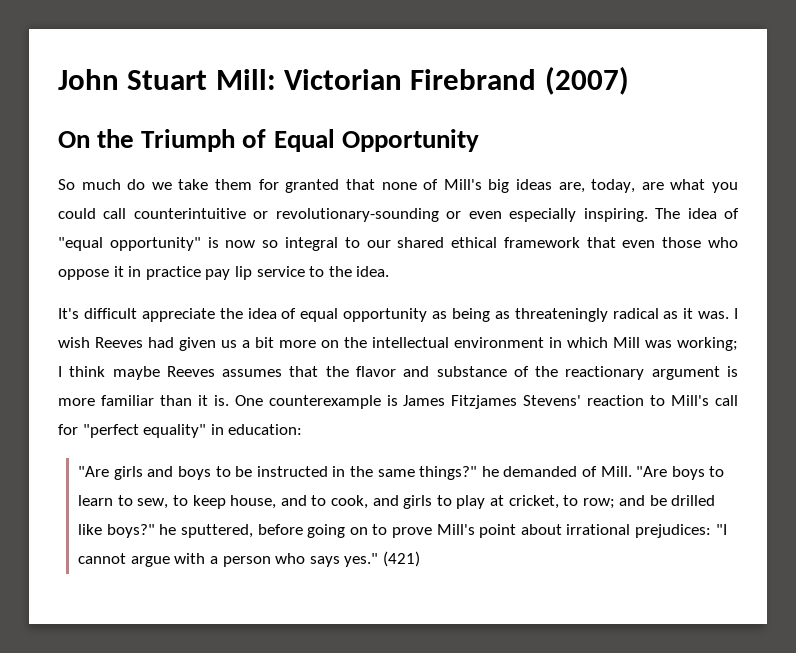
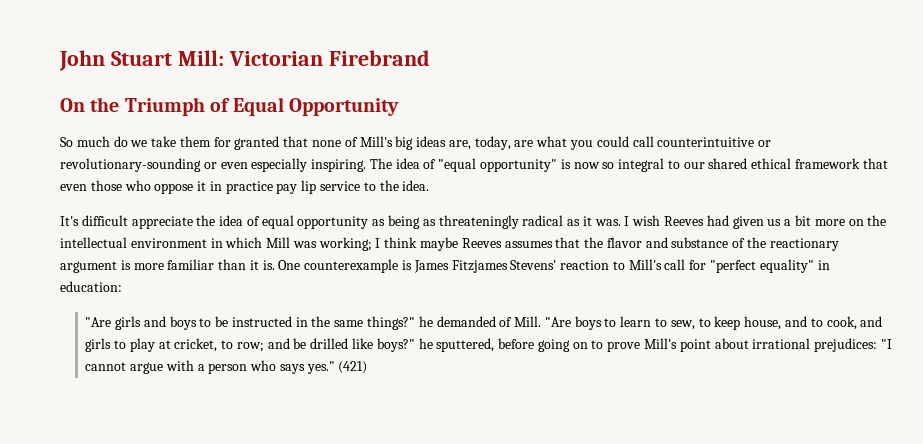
[544,66,629,95] (2007) -> (430, 58) none

